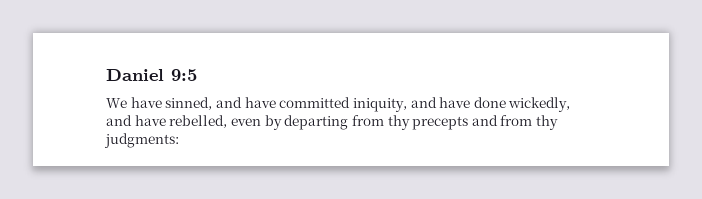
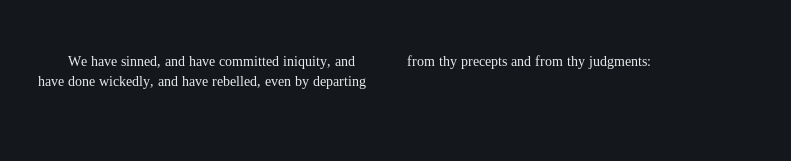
[106,69,197,81] Daniel 9:5 // -> (68, 61) none

